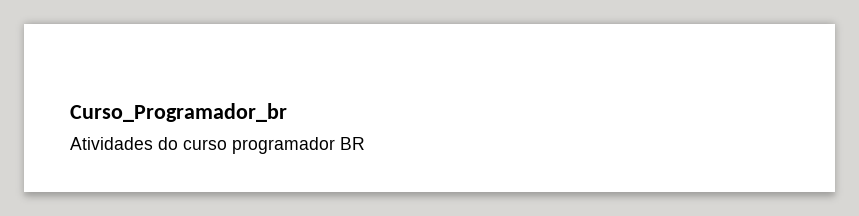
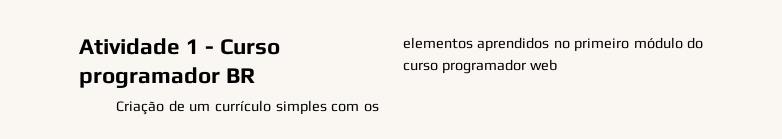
[70,103,287,122] [70,137,153,150] Curso_Programador_br // Atividades -> [79,38,281,55] [79,67,256,88] [115,100,379,115] [403,37,683,52] Atividade 1 - Curso programador BR // Criação de um currículo simples com os elementos aprendidos no primeiro módulo
[340,137,365,150] BR -> [529,59,557,71] web

